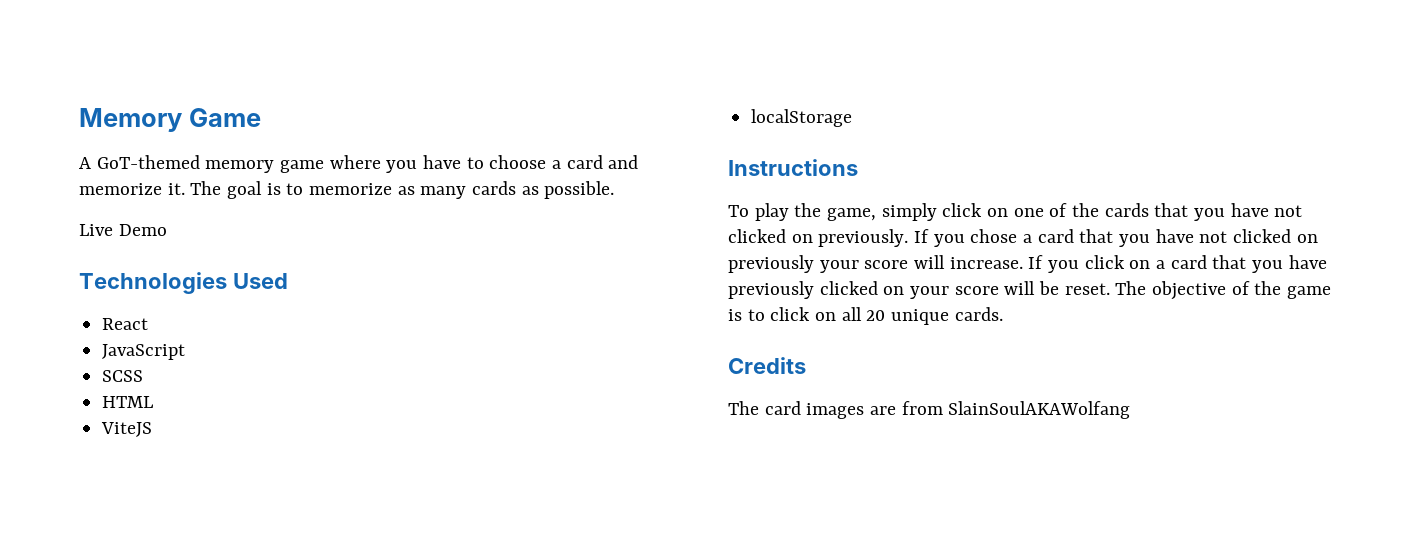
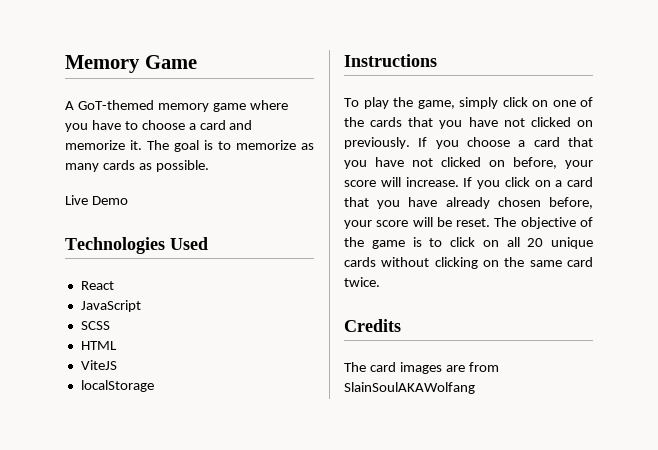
[970,229,1018,243] chose -> [467,137,510,147] choose
[728,255,814,273] previously -> [513,157,557,169] before,
[728,281,905,299] previously clicked on -> [445,197,593,209] already chosen before,
[954,307,1003,321] cards. -> [344,257,593,269] [344,277,380,287] cards without clicking on the same card twice.

